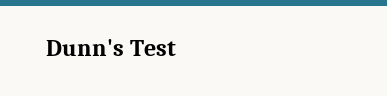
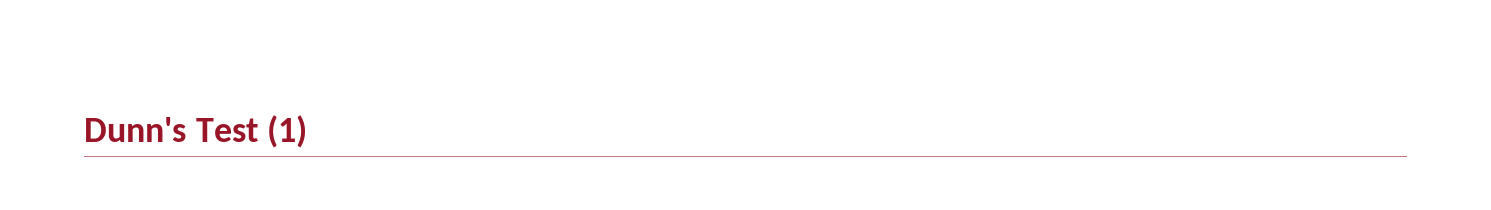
(177, 48) none -> [267,115,308,148] (1)

